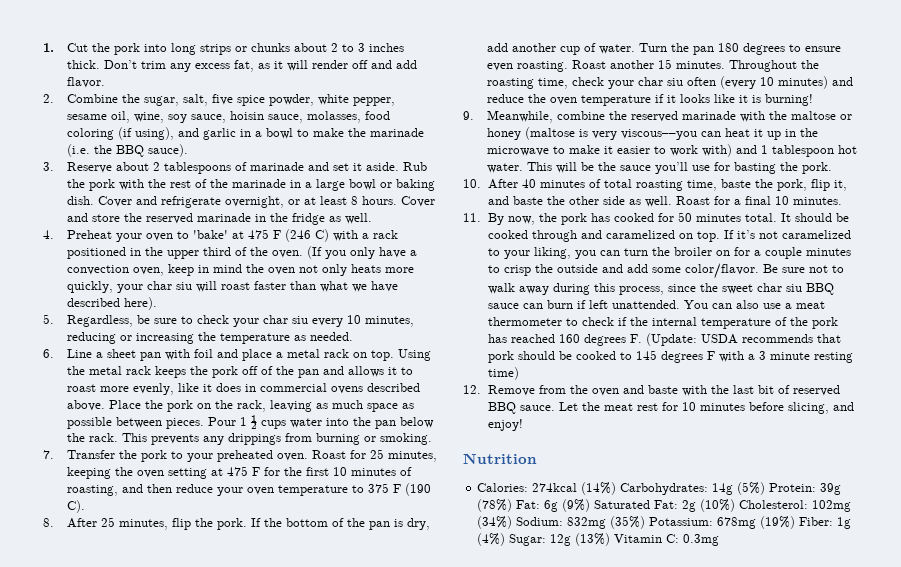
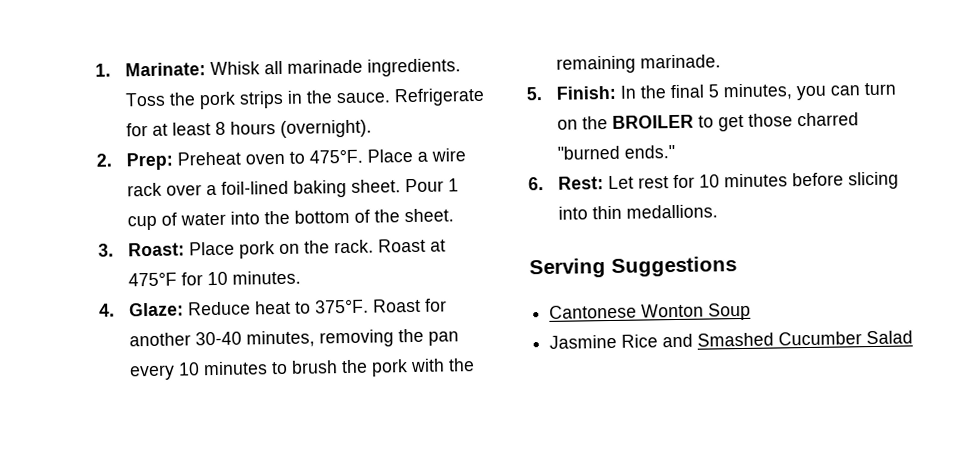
[67,43,405,55] [67,60,418,72] [67,77,106,88] [43,94,396,106] [67,111,391,123] [67,127,425,140] [67,144,189,157] [43,162,428,174] [67,179,436,191] [67,196,436,208] [67,213,373,225] [43,229,399,242] [67,246,418,259] [67,264,415,276] [67,281,399,293] [67,297,158,310] [43,314,415,327] [67,332,354,344] [43,349,432,361] [67,366,414,378] [67,383,421,395] [67,400,415,412] [67,415,435,429] [67,433,433,445] [43,449,438,462] [67,466,413,479] [67,483,432,496] [67,500,86,513] [43,517,431,530] [487,43,842,55] [487,59,820,72] [487,76,854,89] [487,94,814,106] [463,110,853,123] [487,127,819,140] [487,144,858,157] [487,162,833,174] [463,179,847,191] [487,196,842,207] [463,212,849,225] [487,230,851,242] [487,247,851,259] [487,263,844,279] [487,283,834,295] [487,300,825,309] [487,317,838,329] [487,333,841,346] [487,350,853,363] [487,367,519,380] [463,385,840,396] [487,402,633,414] Cut the pork into long strips or chunks about 2 to 3 inches thick. Don’t trim any excess fat, as it will render off and add flavor. // 2. Combine the sugar, salt, five spice powder, white pepper, sesame oil, wine, soy sauce, hoisin sauce, molasses, food coloring (if using), and garlic in a bowl to make the marinade (i.e. the BBQ sauce). // 3. Reserve about 2 tablespoons of marinade and set it aside. Rub the pork with the rest of the marinade in a large bowl or baking dish. Cover and refrigerate overnight, or at least 8 hours. Cover and store the reserved marinade in the fridge as well. // 4. Preheat your oven to 'bake' at 475 F (246 C) with a rack positioned in the upper third of the oven. (If you only have a convection oven, keep in mind the oven not only heats more quickly, your char siu will roast faster than what we have described here). // 5. Regardless, be sure to check your char siu every 10 minutes, reducing or increasing the temperature as needed. // 6. Line a sheet pan with foil and place a metal rack on top. Using the metal rack keeps the pork off of the pan and allows it to roast more evenly, like it does in commercial ovens described above. Place the pork on the rack, leaving as much space as possible between pieces. Pour 1 ½ cups water into the pan below the rack. This prevents any drippings from burning or smoking. // 7. Transfer the pork to your preheated oven. Roast for 25 minutes, keeping the oven setting at 475 F for the first 10 minutes of roasting, and then reduce your oven temperature to 375 F (190 C). // 8. After 25 minutes, flip the pork. If the bottom of the pan is dry, add another cup of water. Turn the pan 180 degrees to ensure even roasting. Roast another 15 minutes. Throughout the roasting time, check your char siu often (every 10 minutes) and reduce the oven temperature if it looks like it is burning! // 9. Meanwhile, combine the reserved marinade with the maltose or honey (maltose is very viscous––you can heat it up in the microwave to make it easier to work with) and 1 tablespoon hot water. This will be the sauce you’ll use for basting the pork. // 10. After 40 minutes of total roasting time, baste the pork, flip it, and baste the other side as well. Roast for a final 10 minutes. // 11. By now, the pork has cooked for 50 minutes total. It should be cooked through and caramelized on top. If it’s not caramelized to your liking, you can turn the broiler on for a couple minutes to crisp the outside and add some color/flavor. Be sure not to walk away during this process, since the sweet char siu BBQ sauce can burn if left unattended. You can also use a meat thermometer to check if the internal temperature of the pork has reached 160 degrees F. (Update: USDA recommends that pork should be cooked to 145 degrees F with a 3 minute resting time) // 12. Remove from the oven and baste with the last bit of reserved BBQ sauce. Let the meat -> [125,58,462,77] [125,87,486,110] [126,119,373,138] [96,148,467,171] [127,178,460,198] [127,208,455,231] [98,238,447,259] [128,270,302,287] [99,298,448,317] [129,328,460,348] [129,358,476,381] [556,54,722,74] [526,82,897,101] [557,112,860,132] [557,144,676,160] [528,175,635,191] Marinate: Whisk all marinade ingredients. Toss the pork strips in the sauce. Refrigerate for at least 8 hours (overnight). // 2. Prep: Preheat oven to 475°F. Place a wire rack over a foil-lined baking sheet. Pour 1 cup of water into the bottom of the sheet. // 3. Roast: Place pork on the rack. Roast at 475°F for 10 minutes. // 4. Glaze: Reduce heat to 375°F. Roast for another 30-40 minutes, removing the pan every 10 minutes to brush the pork with the remaining marinade. // 5. Finish: In the final 5 minutes, you can turn on the BROILER to get those charred "burned ends." // 6. Rest: Let
[787,402,854,414] [487,419,523,431] [463,453,537,464] [477,482,842,495] [477,499,852,512] [477,516,852,529] [477,533,720,546] slicing, and enjoy! // Nutrition // Calories: 274kcal (14%) Carbohydrates: 14g (5%) Protein: 39g (78%) Fat: 6g (9%) Saturated Fat: 2g (10%) Cholesterol: 102mg (34%) Sodium: 832mg (35%) Potassium: 678mg (19%) Fiber: 1g (4%) Sugar: 12g (13%) Vitamin C: 0.3mg -> [848,171,900,190] [558,204,719,220] [529,256,737,279] [549,302,752,321] [549,330,914,349] slicing into thin medallions. // Serving Suggestions // Cantonese Wonton Soup // Jasmine Rice and Smashed Cucumber Salad

